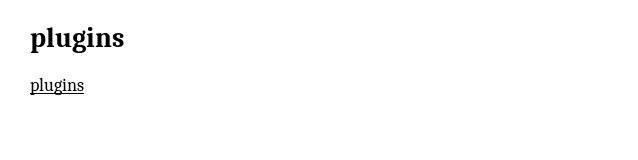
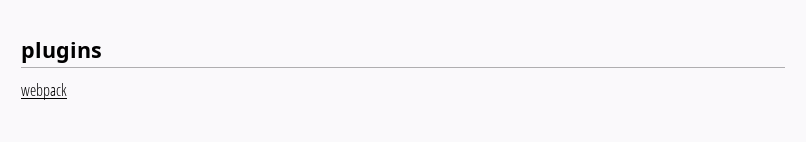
[30,77,84,95] plugins -> [21,83,67,100] webpack

